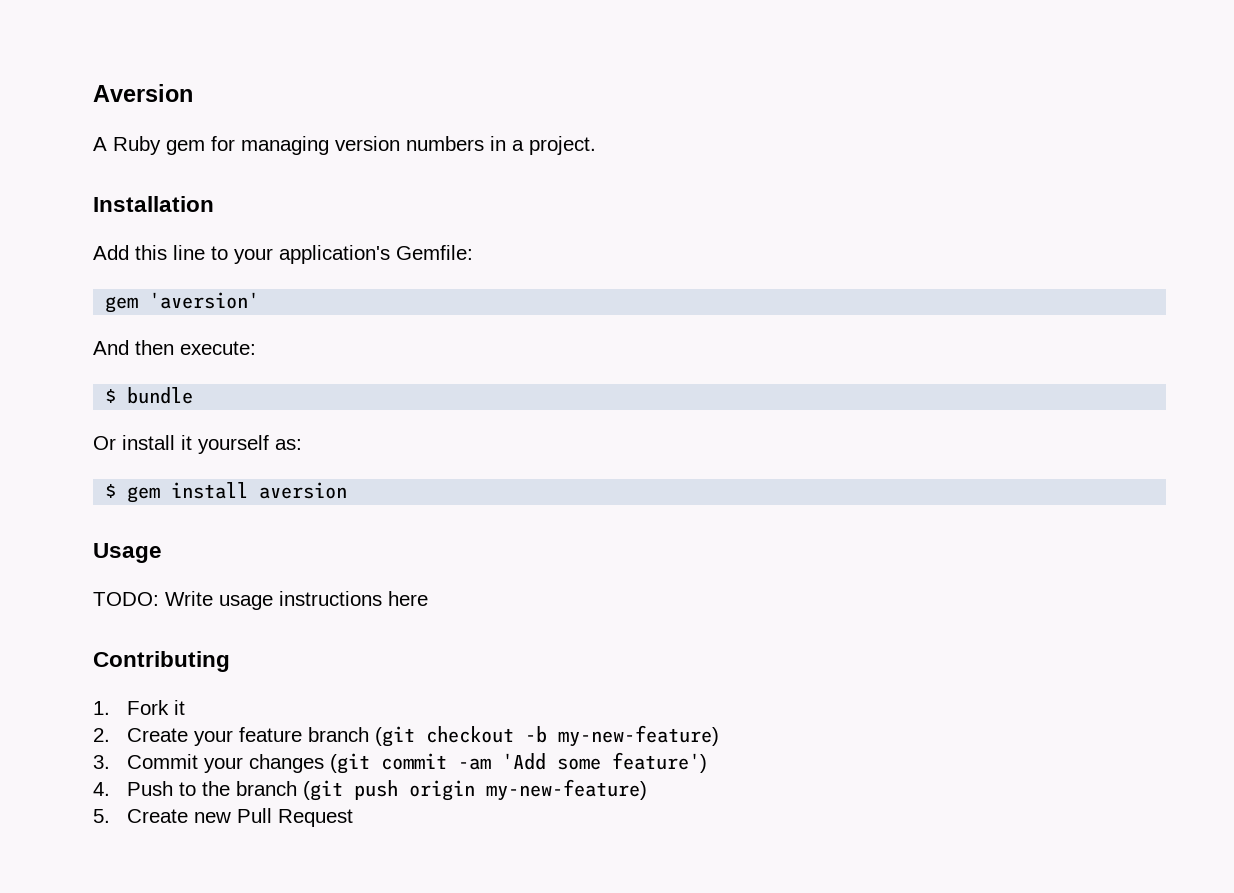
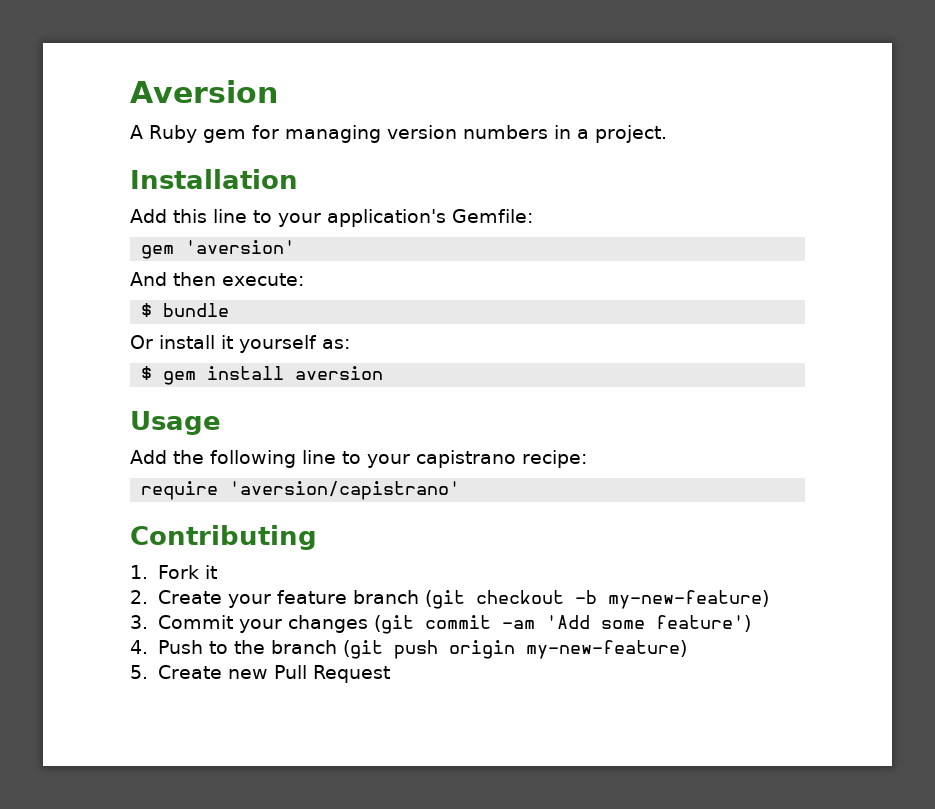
[93,591,428,610] TODO: Write usage instructions here -> [130,450,587,468] [141,481,461,500] Add the following line to your capistrano recipe: // require 'aversion/capistrano'

